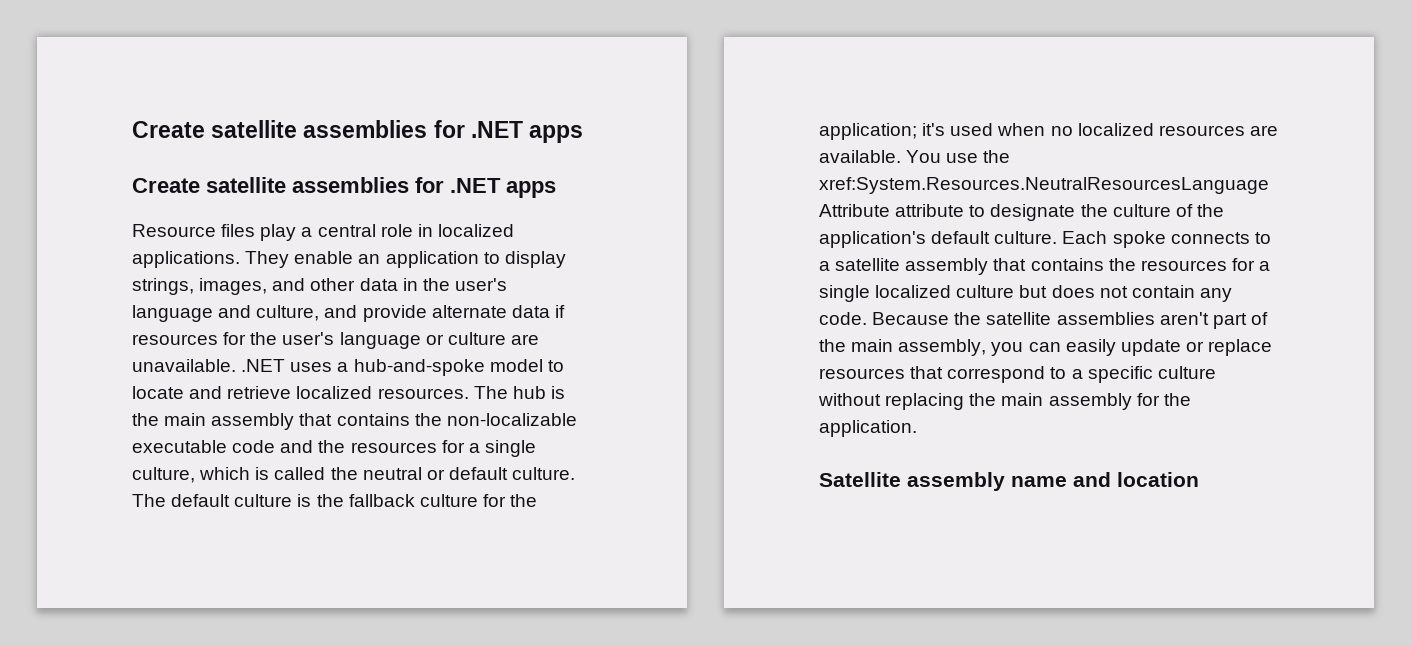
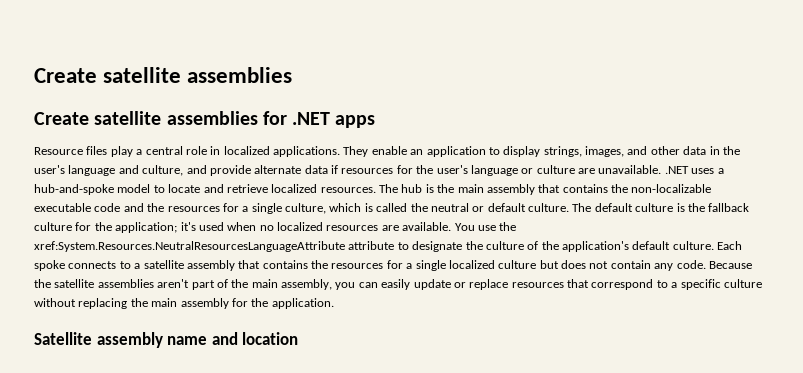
[132,120,584,143] Create satellite assemblies for .NET apps -> [34,67,293,83] Create satellite assemblies

